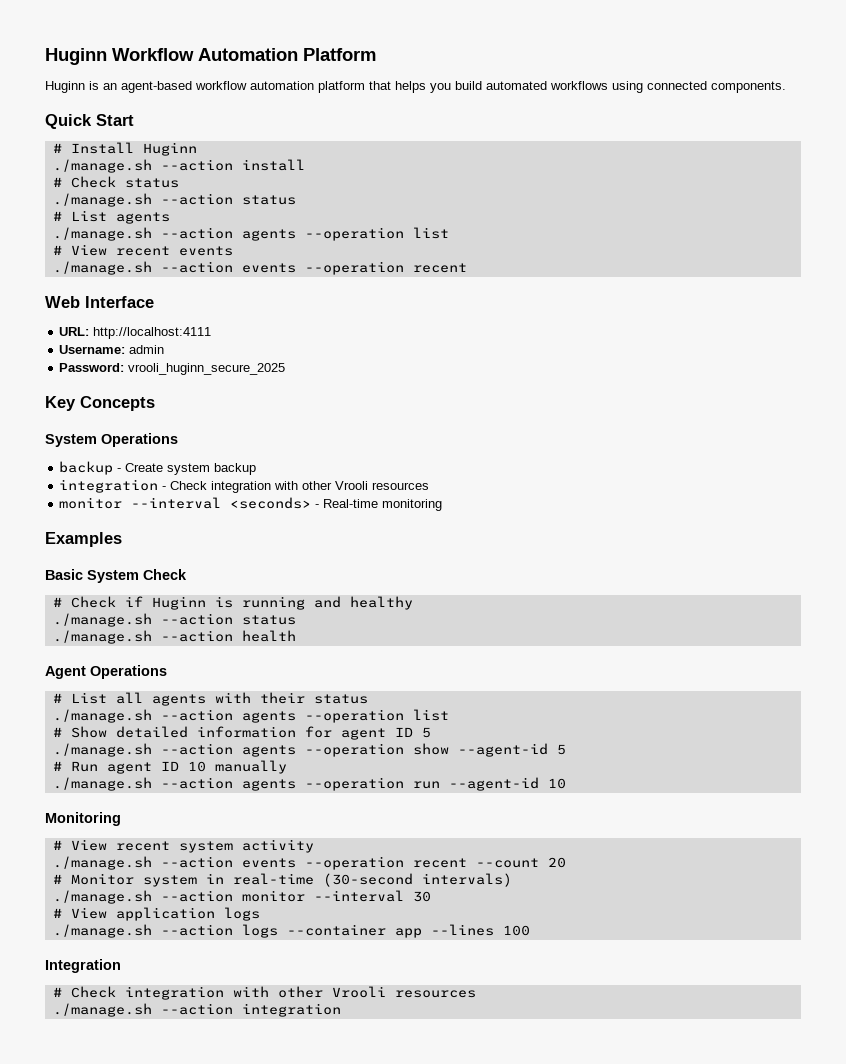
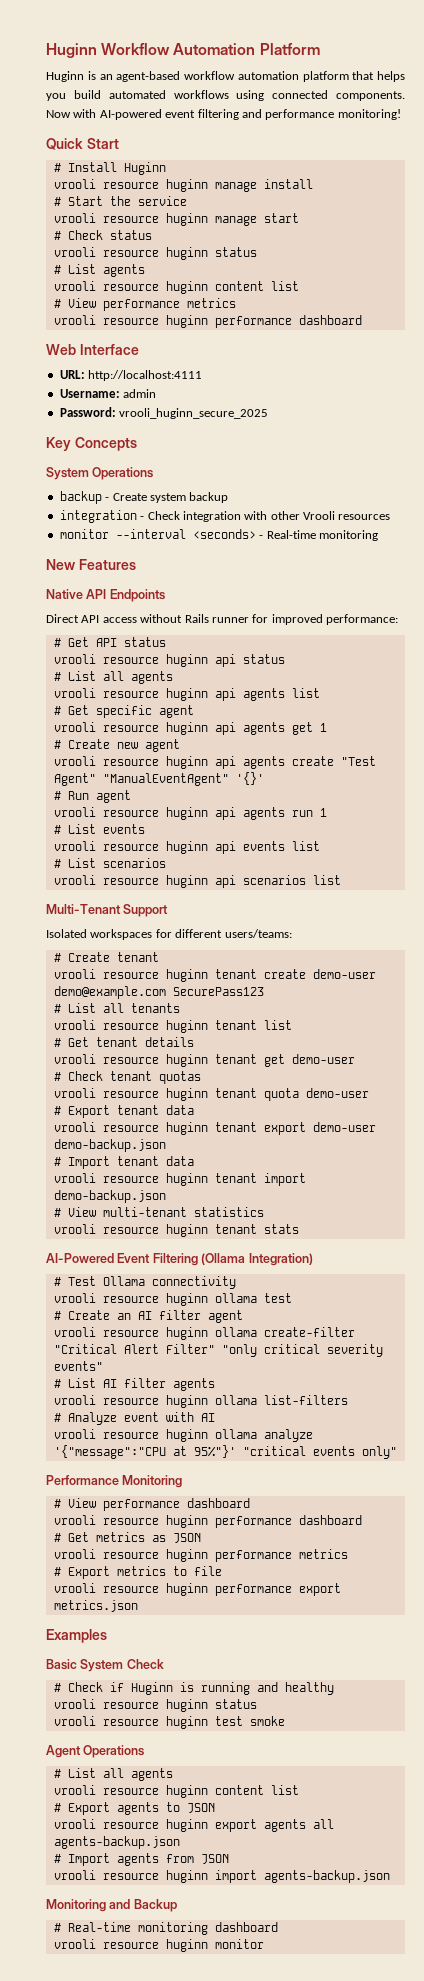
(786, 87) none -> [46,109,401,120] Now with AI-powered event filtering and performance monitoring!
[52,159,305,173] ./manage.sh --action install -> [53,179,313,192] [53,196,187,206] [53,213,299,226] vrooli resource huginn manage install // # Start the service // vrooli resource huginn manage start
[52,193,233,207] ./manage.sh --action -> [53,247,208,260] vrooli resource huginn
[52,227,404,241] ./manage.sh --action agents --operation -> [53,281,264,294] vrooli resource huginn content
[115,246,233,256] [52,261,467,275] recent events // ./manage.sh --action events --operation recent -> [102,298,236,311] [53,315,362,328] performance metrics // vrooli resource huginn performance dashboard
(443, 505) none -> [46,559,136,570] [46,589,165,602] [46,614,398,625] [53,637,166,647] [53,654,285,667] [53,671,173,684] [53,688,320,701] [53,705,194,718] [53,722,327,735] [53,739,180,752] [53,756,376,769] [53,772,264,786] [53,790,131,803] [53,807,327,820] [53,824,145,834] [53,841,320,854] [53,858,166,868] [53,875,341,888] [46,904,169,917] [46,929,292,940] [53,952,159,962] [53,969,376,982] [53,986,264,999] [53,1003,180,1013] [53,1020,292,1033] [53,1037,194,1047] [53,1054,355,1067] [53,1071,201,1084] [53,1088,369,1101] [53,1105,194,1118] [53,1122,376,1135] [53,1139,166,1152] [53,1156,194,1169] [53,1173,306,1186] [53,1190,166,1203] [53,1207,264,1217] [53,1224,299,1237] [46,1253,313,1266] [53,1276,236,1289] [53,1293,292,1306] [53,1310,243,1323] [53,1327,355,1340] [53,1344,383,1357] [53,1361,103,1371] [53,1378,215,1391] [53,1395,348,1408] [53,1412,215,1425] [53,1429,313,1442] [53,1445,397,1459] [46,1475,183,1488] [53,1498,250,1511] [53,1515,362,1528] [53,1532,201,1543] [53,1549,348,1562] [53,1566,222,1579] [53,1583,341,1596] [53,1600,138,1612] // New Features // Native API Endpoints // Direct API access without Rails runner for improved performance: // # Get API status // vrooli resource huginn api status // # List all agents // vrooli resource huginn api agents list // # Get specific agent // vrooli resource huginn api agents get 1 // # Create new agent // vrooli resource huginn api agents create "Test Agent" "ManualEventAgent" '{}' // # Run agent // vrooli resource huginn api agents run 1 // # List events // vrooli resource huginn api events list // # List scenarios // vrooli resource huginn api scenarios list // Multi-Tenant Support // Isolated workspaces for different users/teams: // # Create tenant // vrooli resource huginn tenant create demo-user demo@example.com SecurePass123 // # List all tenants // vrooli resource huginn tenant list // # Get tenant details // vrooli resource huginn tenant get demo-user // # Check tenant quotas // vrooli resource huginn tenant quota demo-user // # Export tenant data // vrooli resource huginn tenant export demo-user demo-backup.json // # Import tenant data // vrooli resource huginn tenant import demo-backup.json // # View multi-tenant statistics // vrooli resource huginn tenant stats // AI-Powered Event Filtering (Ollama Integration) // # Test Ollama connectivity // vrooli resource huginn ollama test // # Create an AI filter agent // vrooli resource huginn ollama create-filter "Critical Alert Filter" "only critical severity events" // # List AI filter agents // vrooli resource huginn ollama list-filters // # Analyze event with AI // vrooli resource huginn ollama analyze '{"message":"CPU at 95%"}' "critical events only" // Performance Monitoring // # View performance dashboard // vrooli resource huginn performance dashboard // # Get metrics as JSON // vrooli resource huginn performance metrics // # Export metrics to file // vrooli resource huginn performance export metrics.json
[52,613,296,627] [52,630,296,644] ./manage.sh --action status // ./manage.sh --action health -> [53,1699,257,1712] [53,1716,285,1729] vrooli resource huginn status // vrooli resource huginn test smoke
[214,692,368,704] [52,709,449,723] [52,726,431,740] [52,743,566,757] [52,760,287,774] [52,777,566,791] [45,812,121,826] [52,839,314,853] [52,856,566,870] [52,873,512,887] [52,890,431,904] [52,907,260,921] [52,924,530,938] [45,959,121,973] [52,986,476,1000] [52,1003,341,1017] with their status // ./manage.sh --action agents --operation list // # Show detailed information for agent ID 5 // ./manage.sh --action agents --operation show --agent-id 5 // # Run agent ID 10 manually // ./manage.sh --action agents --operation run --agent-id 10 // Monitoring // # View recent system activity // ./manage.sh --action events --operation recent --count 20 // # Monitor system in real-time (30-second intervals) // ./manage.sh --action monitor --interval 30 // # View application logs // ./manage.sh --action logs --container app --lines 100 // Integration // # Check integration with other Vrooli resources // ./manage.sh --action integration -> [53,1785,299,1798] [53,1802,215,1815] [53,1819,334,1832] [53,1836,180,1849] [53,1853,229,1866] [53,1870,390,1883] [46,1899,177,1912] [53,1922,278,1935] [53,1939,264,1952] // vrooli resource huginn content list // # Export agents to JSON // vrooli resource huginn export agents all agents-backup.json // # Import agents from JSON // vrooli resource huginn import agents-backup.json // Monitoring and Backup // # Real-time monitoring dashboard // vrooli resource huginn monitor

